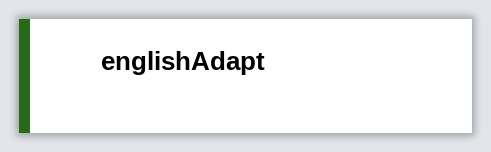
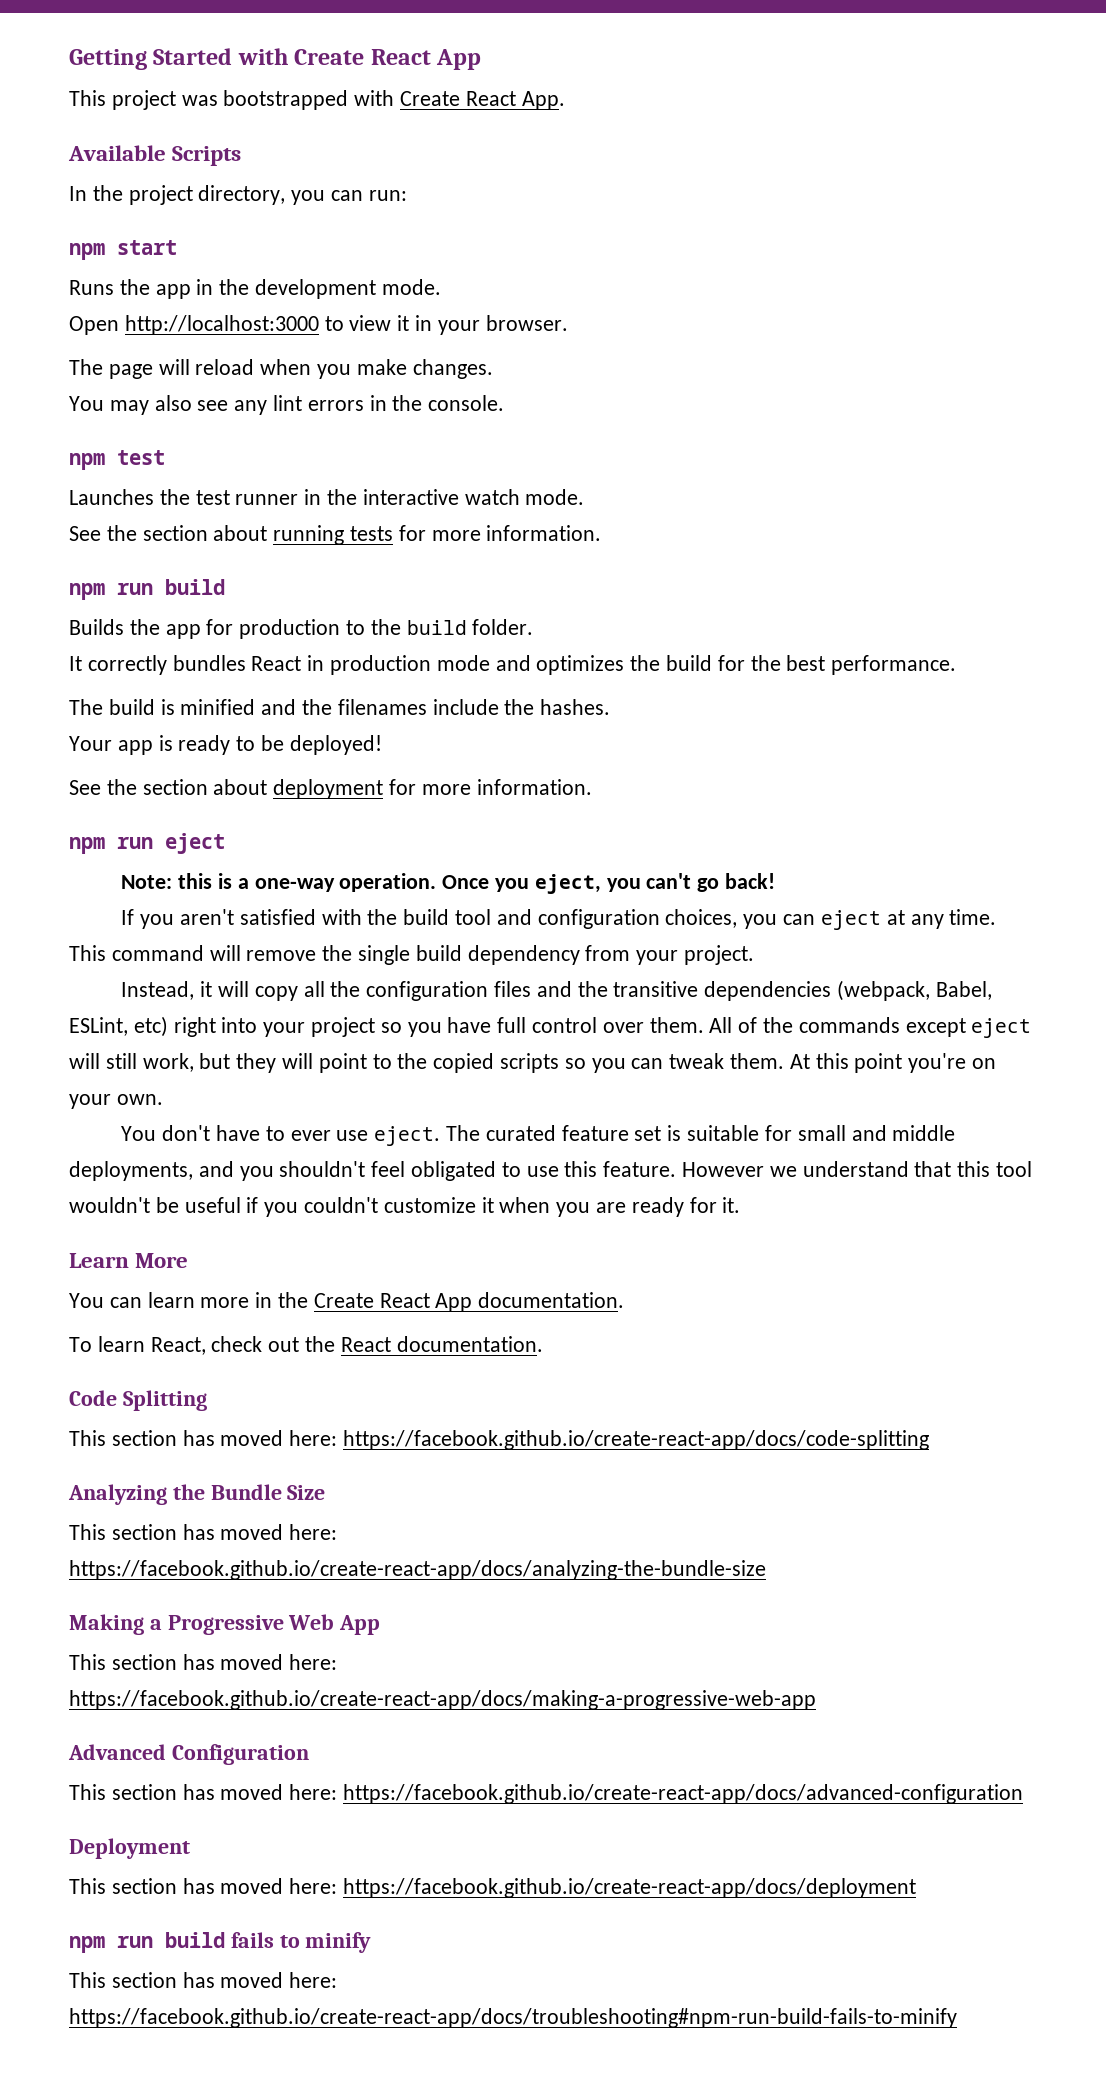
[101,51,265,75] englishAdapt -> [69,48,482,70] [69,90,565,110] [68,145,242,166] [69,185,407,205] [69,240,177,260] [69,279,441,299] [69,315,568,335] [69,359,493,379] [69,395,505,415] [69,450,165,470] [69,489,585,505] [69,525,602,545] [69,579,225,600] [69,619,534,639] [69,655,957,675] [69,699,611,715] [69,735,382,755] [69,779,592,799] [69,833,225,854] [121,873,776,894] [121,909,997,930] [69,945,755,965] [121,980,992,1001] [69,1016,1032,1038] [69,1053,997,1073] [69,1094,163,1109] [121,1125,956,1146] [69,1161,1033,1181] [69,1197,741,1217] [69,1253,189,1268] [69,1292,625,1312] [69,1336,543,1355] [69,1390,207,1411] [69,1430,930,1450] [68,1484,326,1505] [69,1524,338,1540] [69,1560,766,1580] [69,1614,381,1635] [69,1654,338,1670] [69,1690,816,1710] [68,1744,309,1765] [69,1784,1024,1804] [69,1838,190,1859] [69,1878,917,1898] [69,1932,372,1953] [69,1972,338,1988] [69,2008,957,2028] Getting Started with Create React App // This project was bootstrapped with Create React App. // Available Scripts // In the project directory, you can run: // npm start // Runs the app in the development mode. // Open http://localhost:3000 to view it in your browser. // The page will reload when you make changes. // You may also see any lint errors in the console. // npm test // Launches the test runner in the interactive watch mode. // See the section about running tests for more information. // npm run build // Builds the app for production to the build folder. // It correctly bundles React in production mode and optimizes the build for the best performance. // The build is minified and the filenames include the hashes. // Your app is ready to be deployed! // See the section about deployment for more information. // npm run eject // Note: this is a one-way operation. Once you eject, you can't go back! // If you aren't satisfied with the build tool and configuration choices, you can eject at any time. This command will remove the single build dependency from your project. // Instead, it will copy all the configuration files and the transitive dependencies (webpack, Babel, ESLint, etc) right into your project so you have full control over them. All of the commands except eject will still work, but they will point to the copied scripts so you can tweak them. At this point you're on your own. // You don't have to ever use eject. The curated feature set is suitable for small and middle deployments, and you shouldn't feel obligated to use this feature. However we understand that this tool wouldn't be useful if you couldn't customize it when you are ready for it. // Learn More // You can learn more in the Create React App documentation. // To learn React, check out the React documentation. // Code Splitting // This section has moved here: https://facebook.github.io/create-react-app/docs/code-splitting // Analyzing the Bundle Size // This section has moved here: https://facebook.github.io/create-react-app/docs/analyzing-the-bundle-size // Making a Progressive Web App // This section has moved here: https://facebook.github.io/create-react-app/docs/making-a-progressive-web-app // Advanced Configuration // This section has moved here: https://facebook.github.io/create-react-app/docs/advanced-configuration // Deployment // This section has moved here: https://facebook.github.io/create-react-app/docs/deployment // npm run build fails to minify // This section has moved here: https://facebook.github.io/create-react-app/docs/troubleshooting#npm-run-build-fails-to-minify

